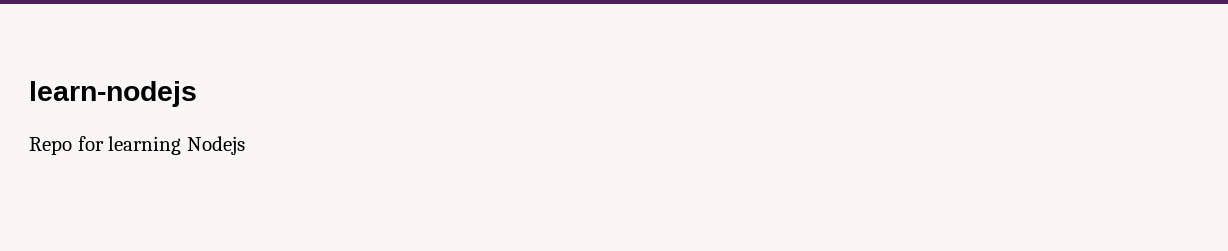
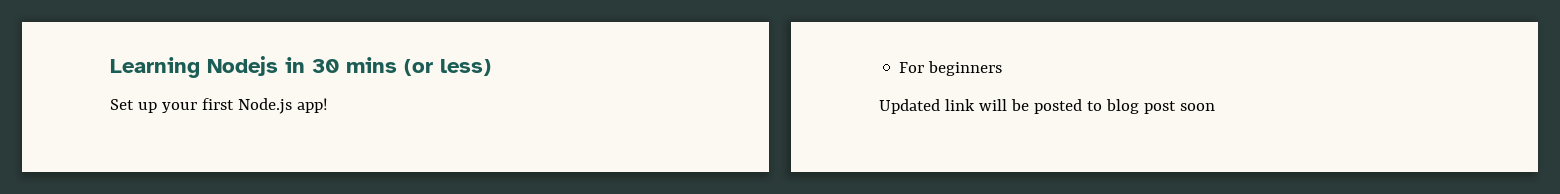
[29,81,197,107] [29,136,245,155] learn-nodejs // Repo for learning Nodejs -> [110,56,491,78] [110,98,328,114] [899,61,1003,76] [879,99,1215,114] Learning Nodejs in 30 mins (or less) // Set up your first Node.js app! // For beginners // Updated link will be posted to blog post soon

